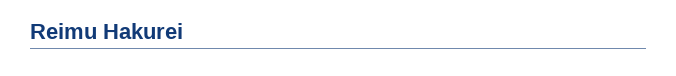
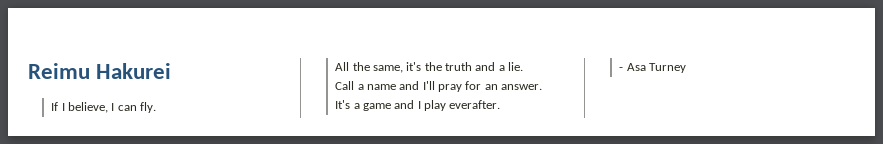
(183, 31) none -> [51,102,157,113] [335,62,524,73] [335,81,543,92] [335,100,501,111] [619,63,686,73] // If I believe, I can fly. // All the same, it's the truth and a lie. // Call a name and I'll pray for an answer. // It's a game and I play everafter. // - Asa Turney

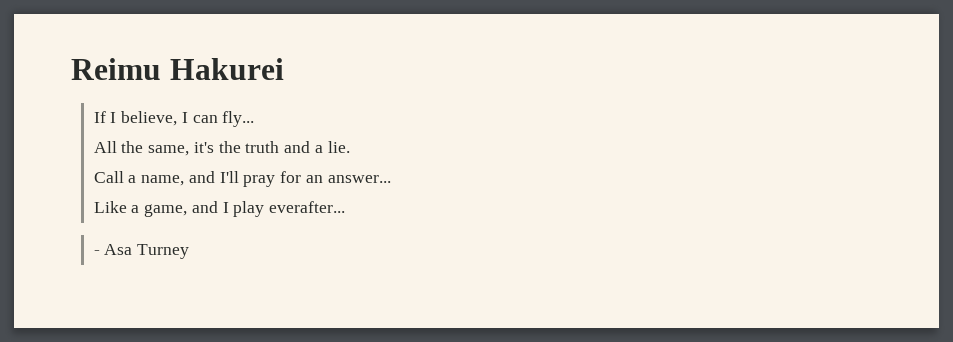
[140,102,157,113] fly. -> [222,111,255,127] fly...
[366,84,396,90] name -> [141,175,185,186] name,
[501,84,543,90] [335,100,391,111] answer. // It's a game -> [327,175,391,183] [93,201,188,217] answer... // Like a game,
[449,100,501,109] everafter. -> [269,201,346,213] everafter...

